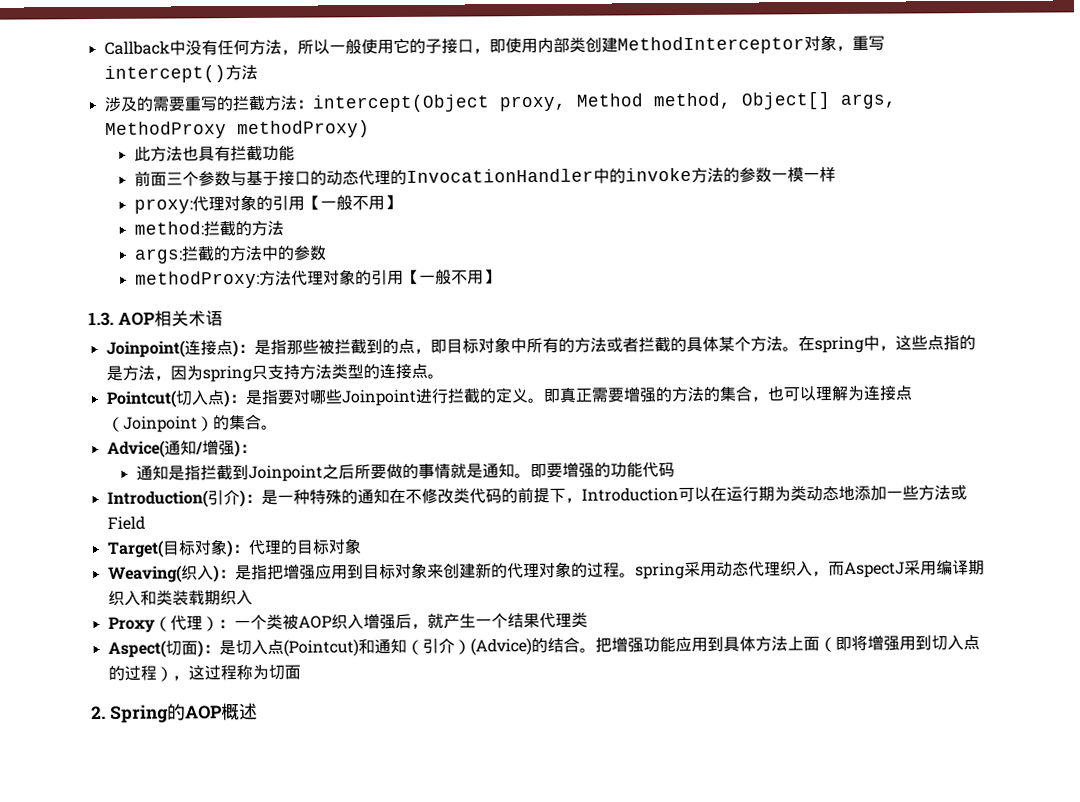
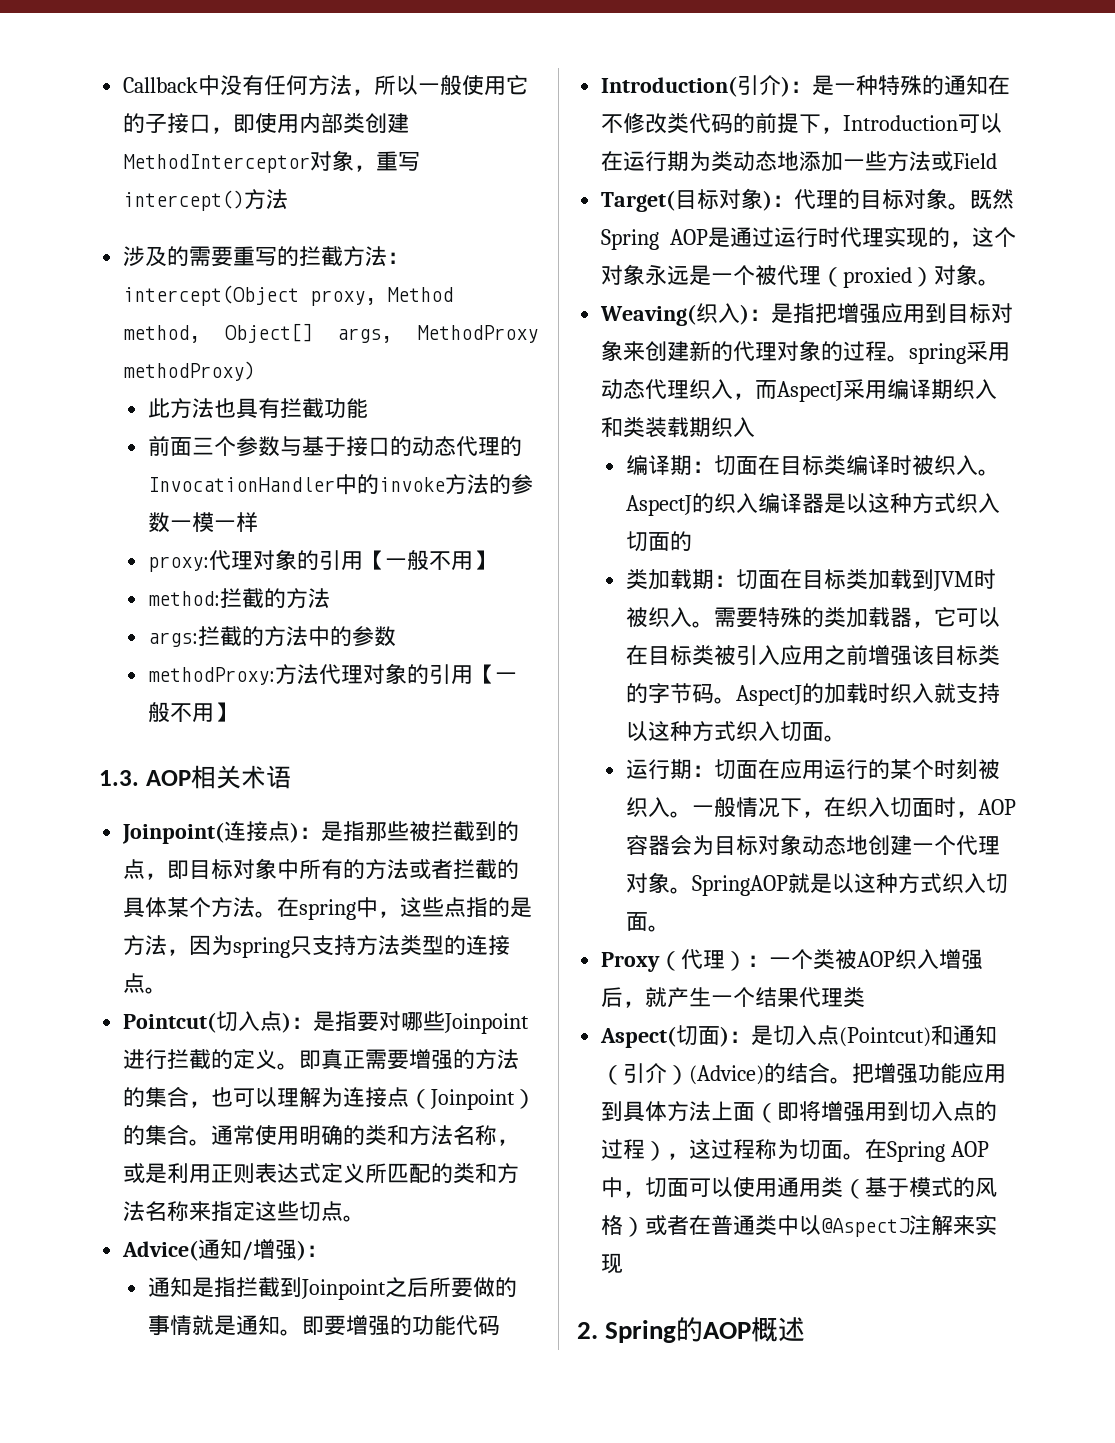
(278, 427) none -> [211,1125,520,1146] [123,1163,520,1184] [123,1201,366,1222] 通常使用明确的类和方法名称，或是利用正则表达式定义所匹配的类和方法名称来指定这些切点。
(362, 546) none -> [948,189,1015,210] [601,227,1016,250] [601,264,1001,288] 。既然Spring AOP是通过运行时代理实现的，这个对象永远是一个被代理（proxied）对象。
(253, 597) none -> [625,455,1000,476] [625,493,1000,516] [625,531,692,552] [625,569,996,591] [625,607,1000,628] [625,644,1000,666] [625,683,1000,706] [625,721,846,742] [625,759,1000,780] [625,797,1016,818] [625,834,1000,856] [625,872,1008,896] [625,912,670,932] // 编译期：切面在目标类编译时被织入。AspectJ的织入编译器是以这种方式织入切面的 // 类加载期：切面在目标类加载到JVM时被织入。需要特殊的类加载器，它可以在目标类被引入应用之前增强该目标类的字节码。AspectJ的加载时织入就支持以这种方式织入切面。 // 运行期：切面在应用运行的某个时刻被织入。一般情况下，在织入切面时，AOP容器会为目标对象动态地创建一个代理对象。SpringAOP就是以这种方式织入切面。
(301, 672) none -> [843,1139,990,1162] [601,1177,998,1199] [601,1215,998,1237] [601,1253,624,1274] 。在Spring AOP中，切面可以使用通用类（基于模式的风格）或者在普通类中以@AspectJ注解来实现

